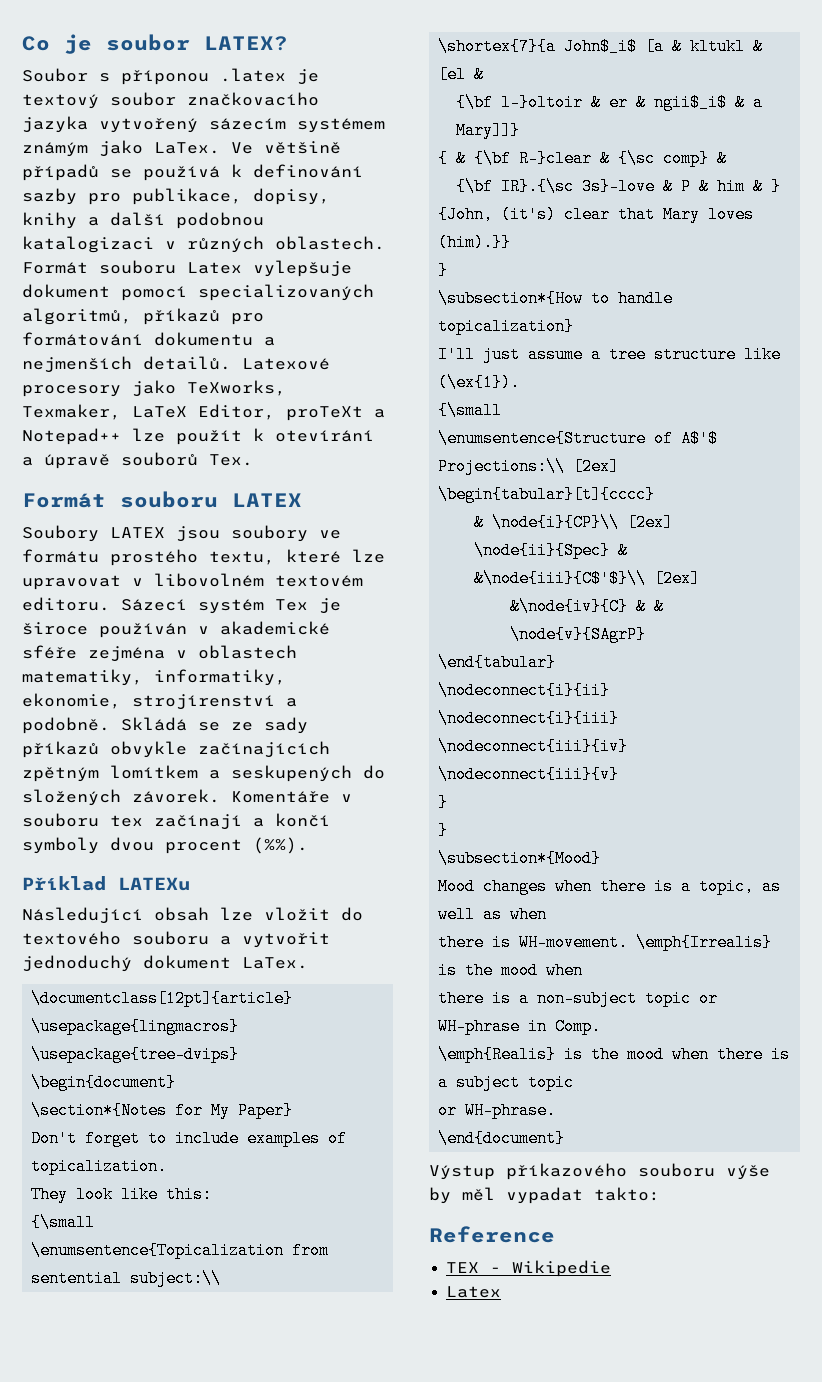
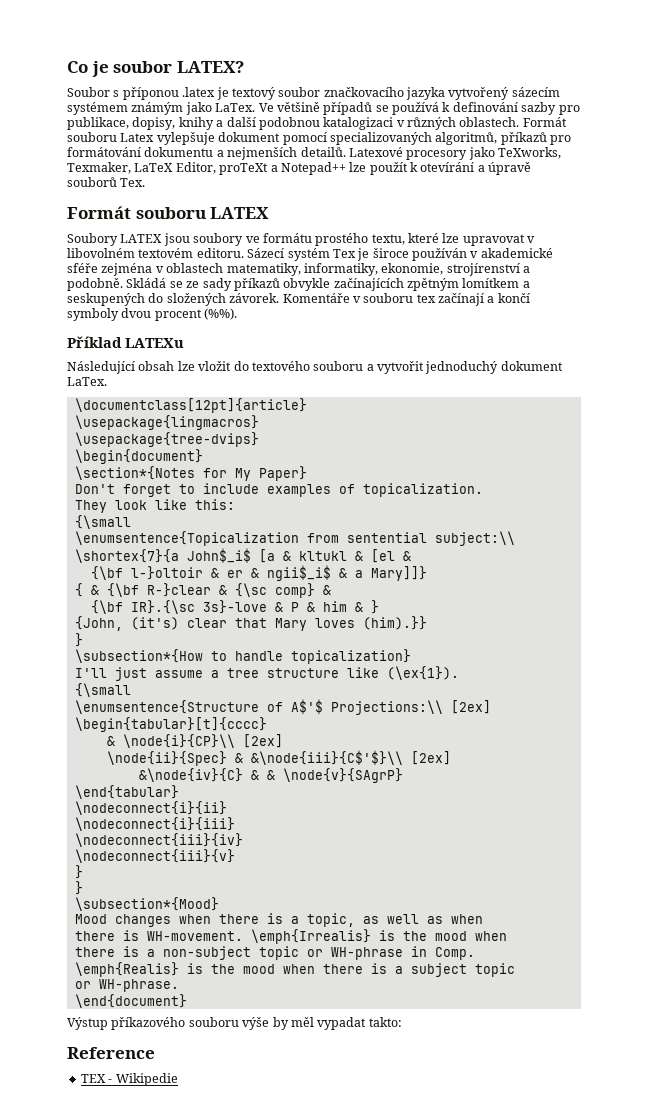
[446,1286,502,1298] // Latex -> (178, 1079) none

